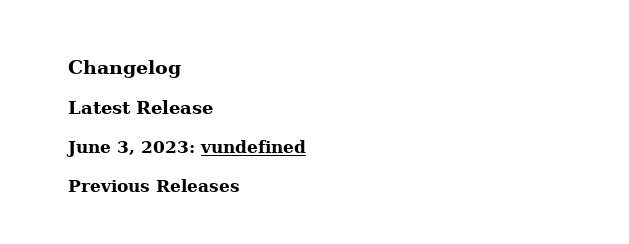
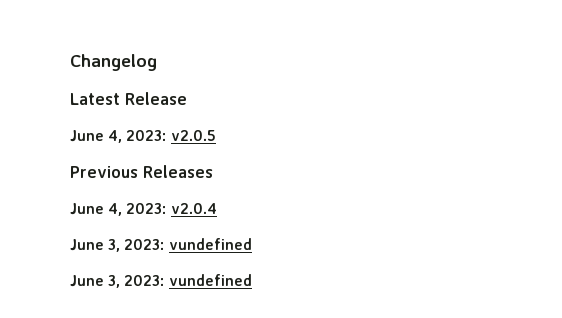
(213, 107) none -> [70,130,216,143] [70,165,213,178] [70,203,217,216] // June 4, 2023: v2.0.5 // Previous Releases // June 4, 2023: v2.0.4
[68,179,240,192] Previous Releases -> [70,274,252,288] June 3, 2023: vundefined

